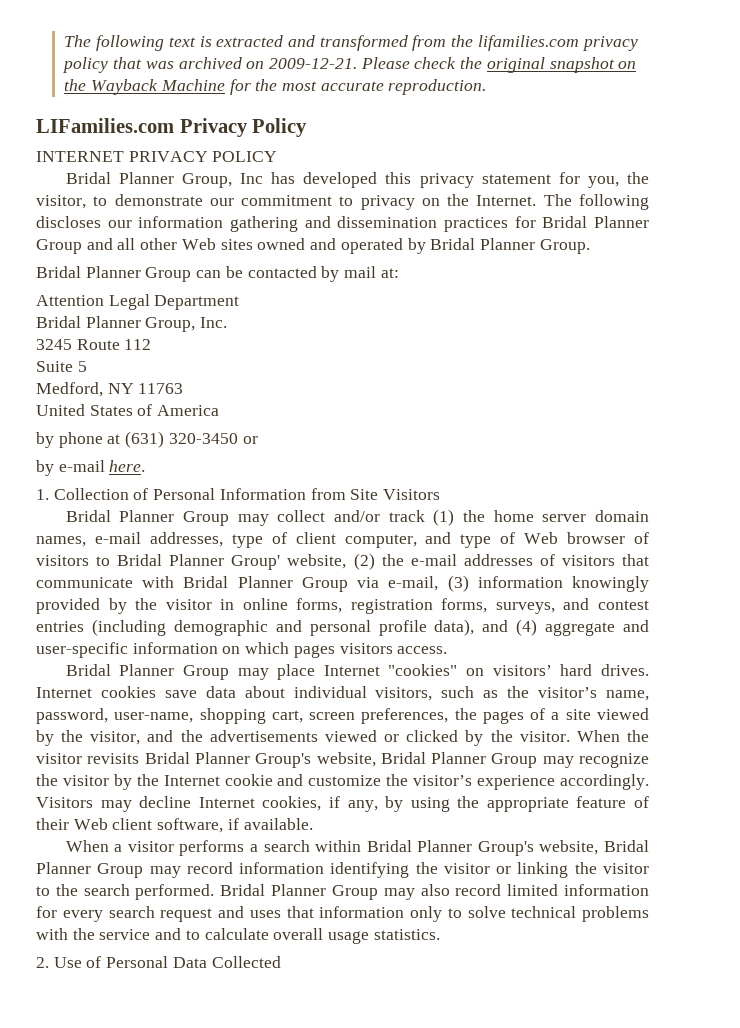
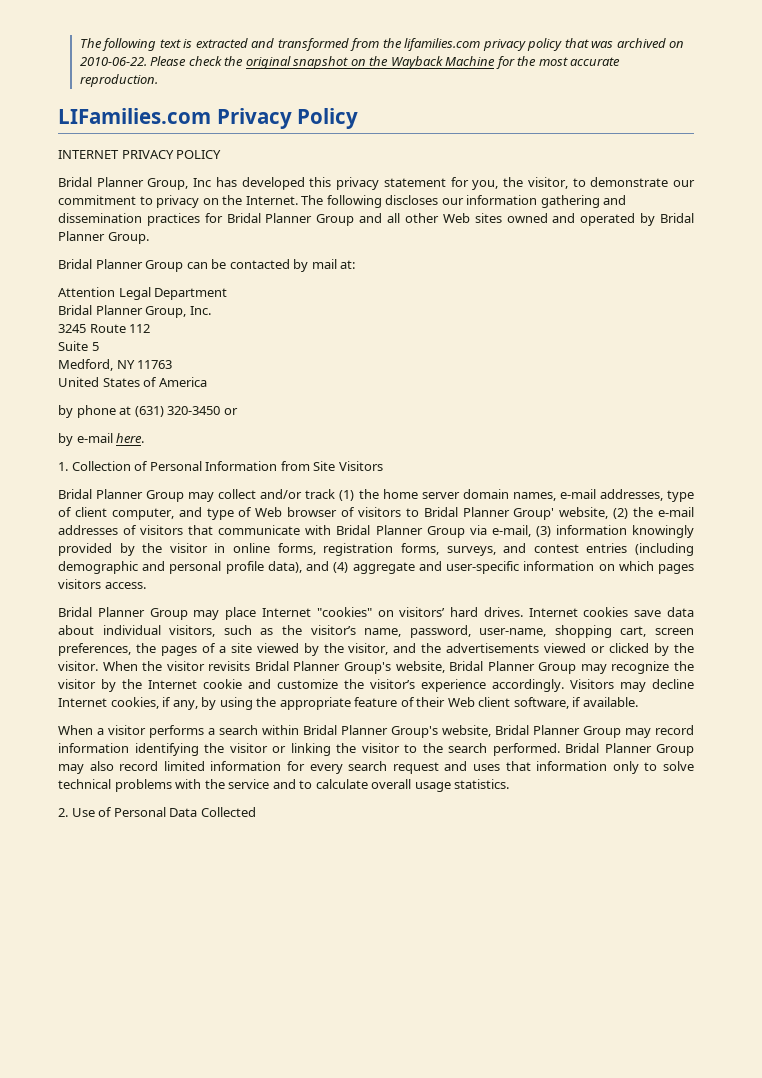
[268,58,357,69] 2009-12-21. -> [79,57,147,66] 2010-06-22.

